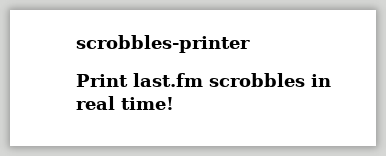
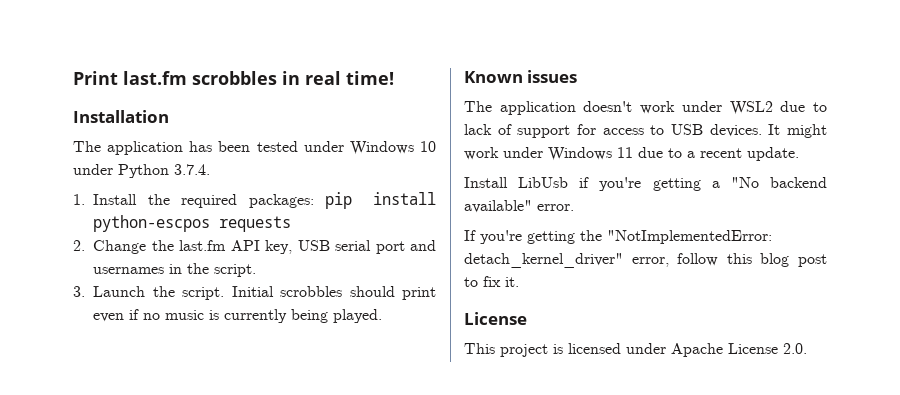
[76,35,250,53] scrobbles-printer // -> (73, 78) none
(174, 103) none -> [73,110,169,123] [73,141,436,155] [73,164,210,178] [73,192,436,209] [93,215,292,232] [73,240,436,254] [93,263,257,277] [73,286,436,300] [93,309,383,323] [464,70,578,83] [464,101,827,115] [464,124,827,138] [464,147,799,161] [464,177,827,191] [464,200,574,213] [464,230,772,244] [464,253,827,268] [464,276,519,287] [464,312,527,325] [464,343,807,357] // Installation // The application has been tested under Windows 10 under Python 3.7.4. // 1. Install the required packages: pip install python-escpos requests // 2. Change the last.fm API key, USB serial port and usernames in the script. // 3. Launch the script. Initial scrobbles should print even if no music is currently being played. // Known issues // The application doesn't work under WSL2 due to lack of support for access to USB devices. It might work under Windows 11 due to a recent update. // Install LibUsb if you're getting a "No backend available" error. // If you're getting the "NotImplementedError: detach_kernel_driver" error, follow this blog post to fix it. // License // This project is licensed under Apache License 2.0.

